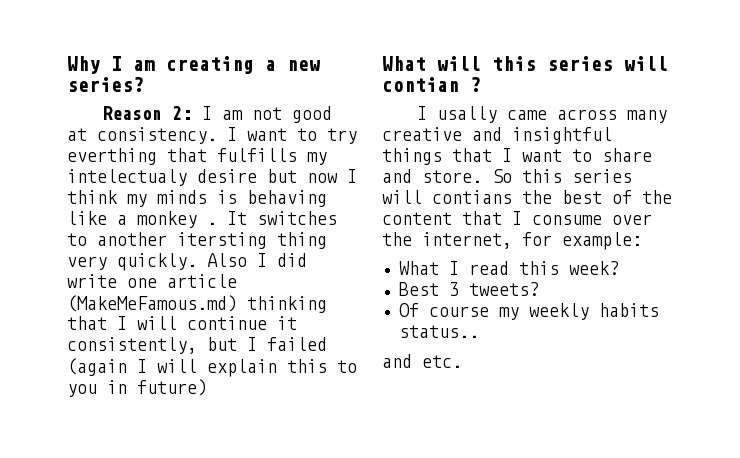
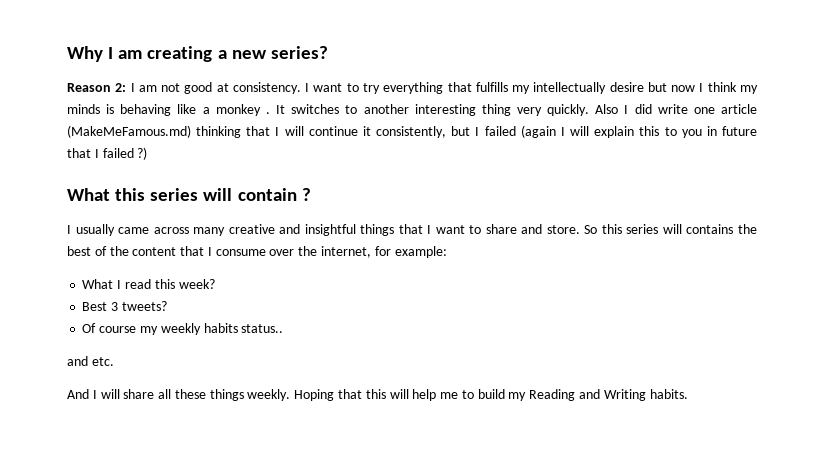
[67,148,157,165] everthing -> [383,82,444,94] everything
[67,169,187,186] intelectualy -> [533,82,607,94] intellectually
[177,232,267,249] itersting -> [414,104,476,116] interesting
[137,379,207,396] [382,56,668,71] [382,77,459,92] future) // What will this series will contian -> [721,126,757,136] [67,147,148,160] [67,188,297,201] future that I failed ?) // What this series will contain
[436,106,497,123] usally -> [75,224,115,236] usually
[432,190,512,204] contians -> [686,224,734,234] contains
(462, 361) none -> [67,389,688,401] // And I will share all these things weekly. Hoping that this will help me to build my Reading and Writing habits.

